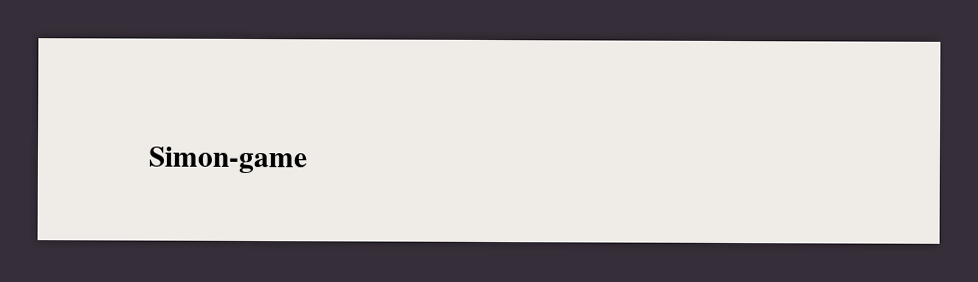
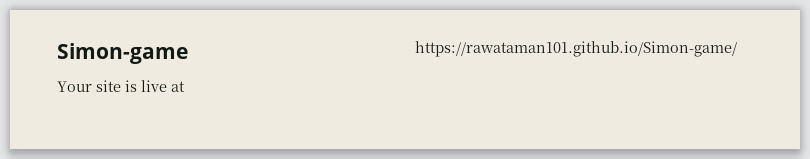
(307, 160) none -> [57,80,185,92] [415,41,737,57] // Your site is live at https://rawataman101.github.io/Simon-game/

